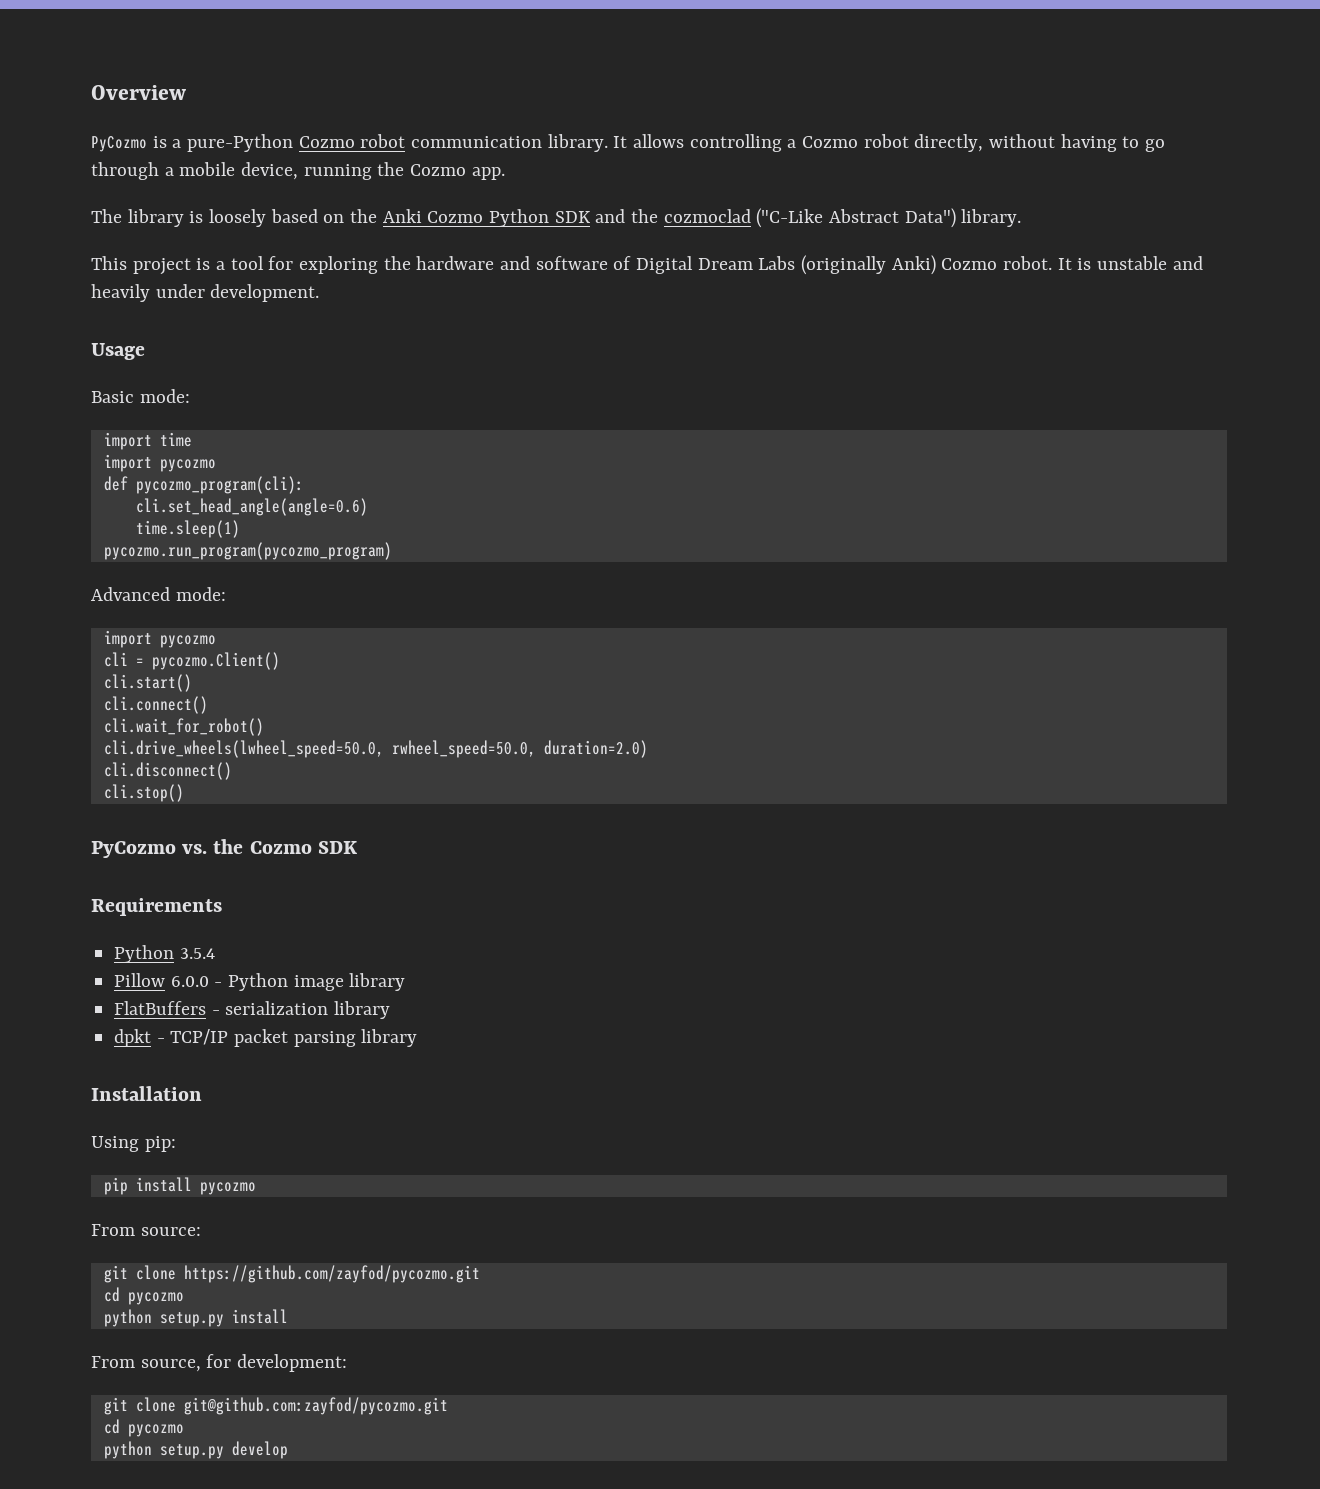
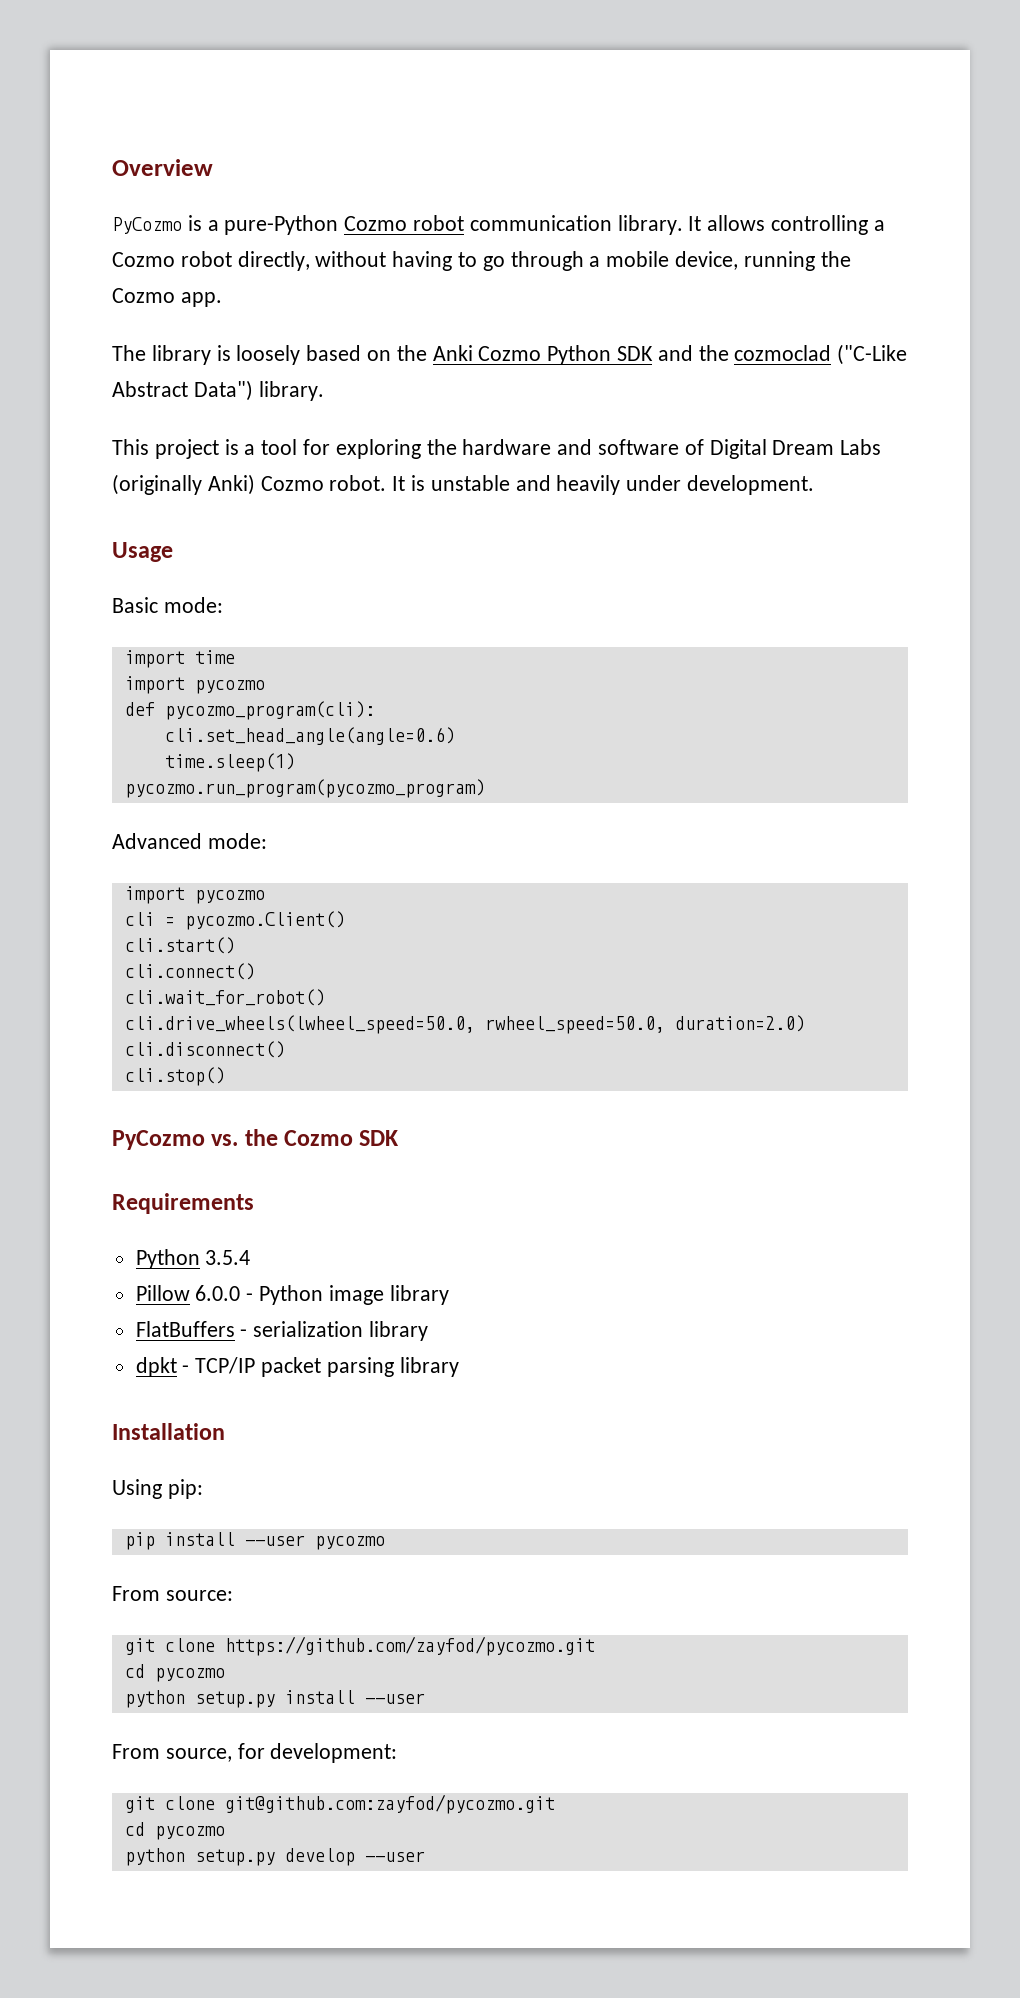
(192, 1184) none -> [244,1535,305,1546] --user
(288, 1316) none -> [364,1693,425,1704] --user
(288, 1450) none -> [364,1851,425,1862] --user

